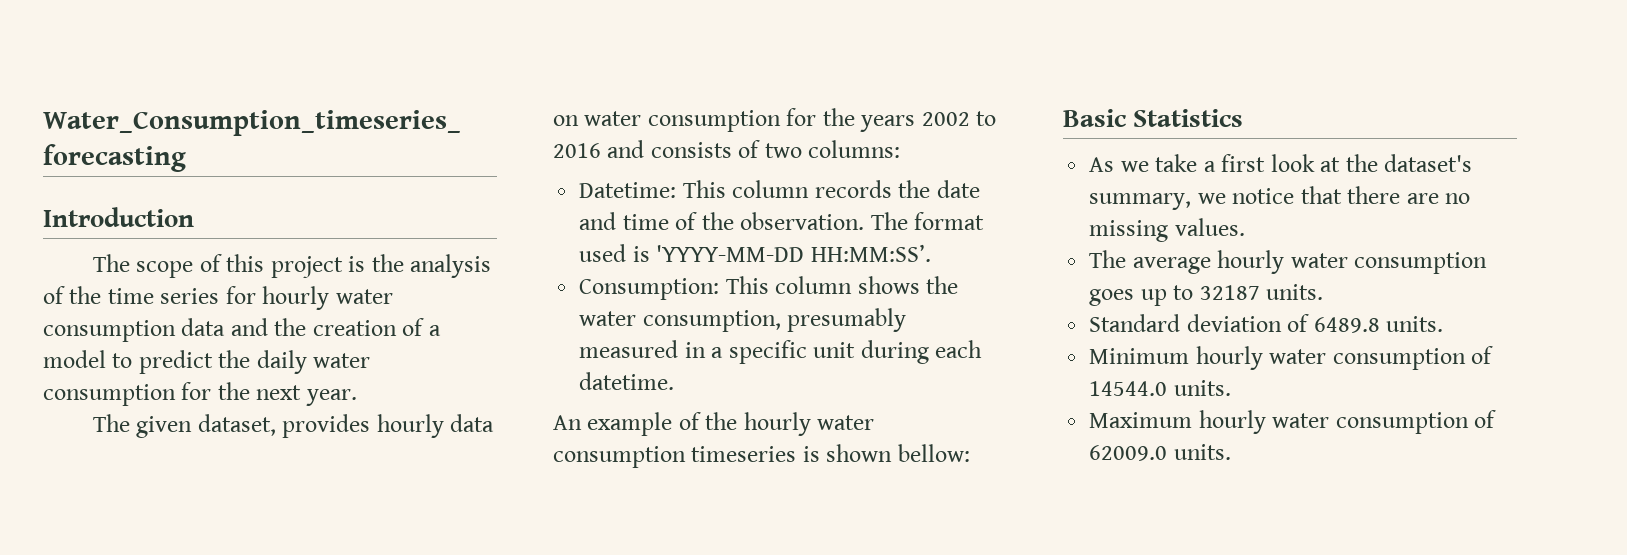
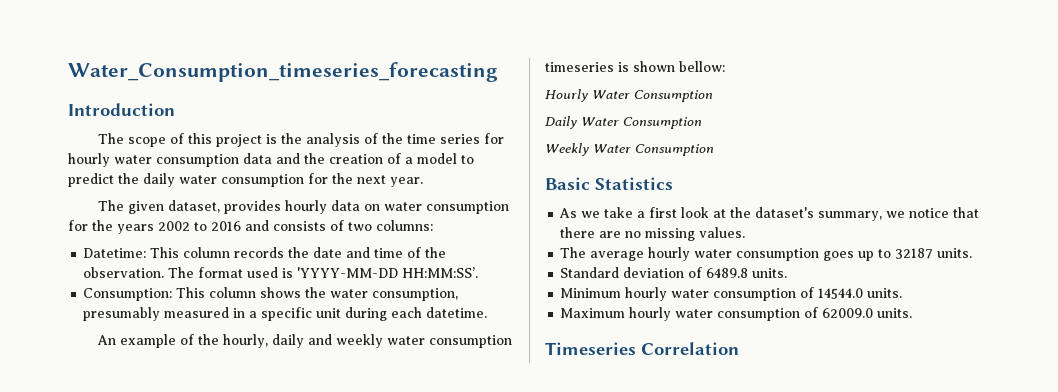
[743,412,811,436] hourly -> [223,334,384,348] hourly, daily and weekly
(970, 453) none -> [545,89,713,102] [545,116,702,129] [545,143,714,156] // Hourly Water Consumption // Daily Water Consumption // Weekly Water Consumption
(1231, 452) none -> [545,342,739,355] // Timeseries Correlation

